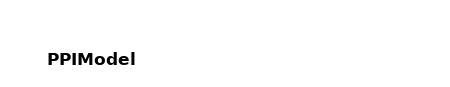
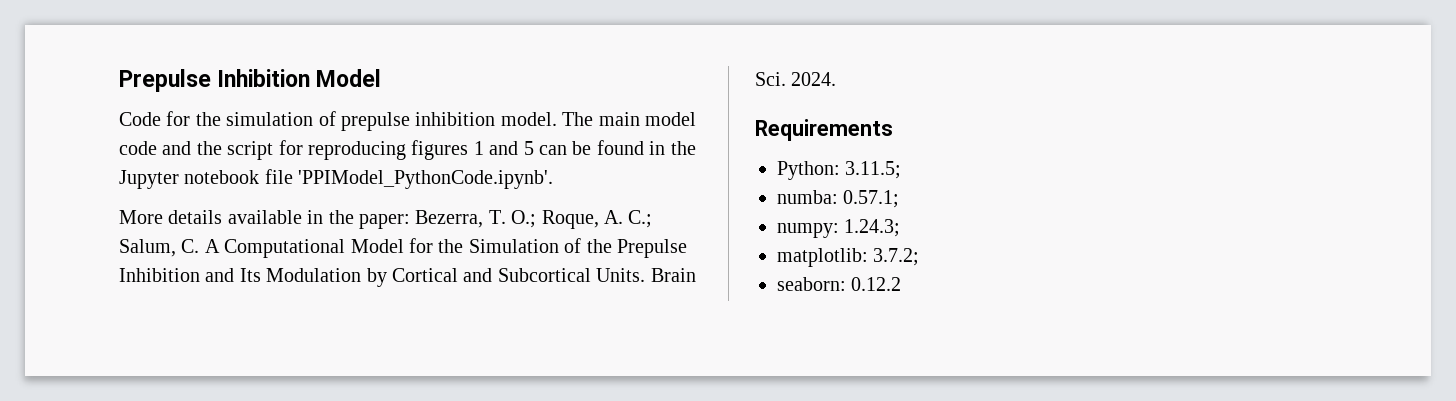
[47,52,136,65] PPIModel -> [119,69,382,92] [119,111,696,131] [119,140,696,160] [119,169,554,189] [119,210,653,229] [119,238,687,258] [119,268,696,287] [755,72,837,86] [755,119,893,141] [777,161,902,180] [777,190,900,208] [777,219,901,238] [777,248,920,267] [777,277,902,291] Prepulse Inhibition Model // Code for the simulation of prepulse inhibition model. The main model code and the script for reproducing figures 1 and 5 can be found in the Jupyter notebook file 'PPIModel_PythonCode.ipynb'. // More details available in the paper: Bezerra, T. O.; Roque, A. C.; Salum, C. A Computational Model for the Simulation of the Prepulse Inhibition and Its Modulation by Cortical and Subcortical Units. Brain Sci. 2024. // Requirements // Python: 3.11.5; // numba: 0.57.1; // numpy: 1.24.3; // matplotlib: 3.7.2; // seaborn: 0.12.2

